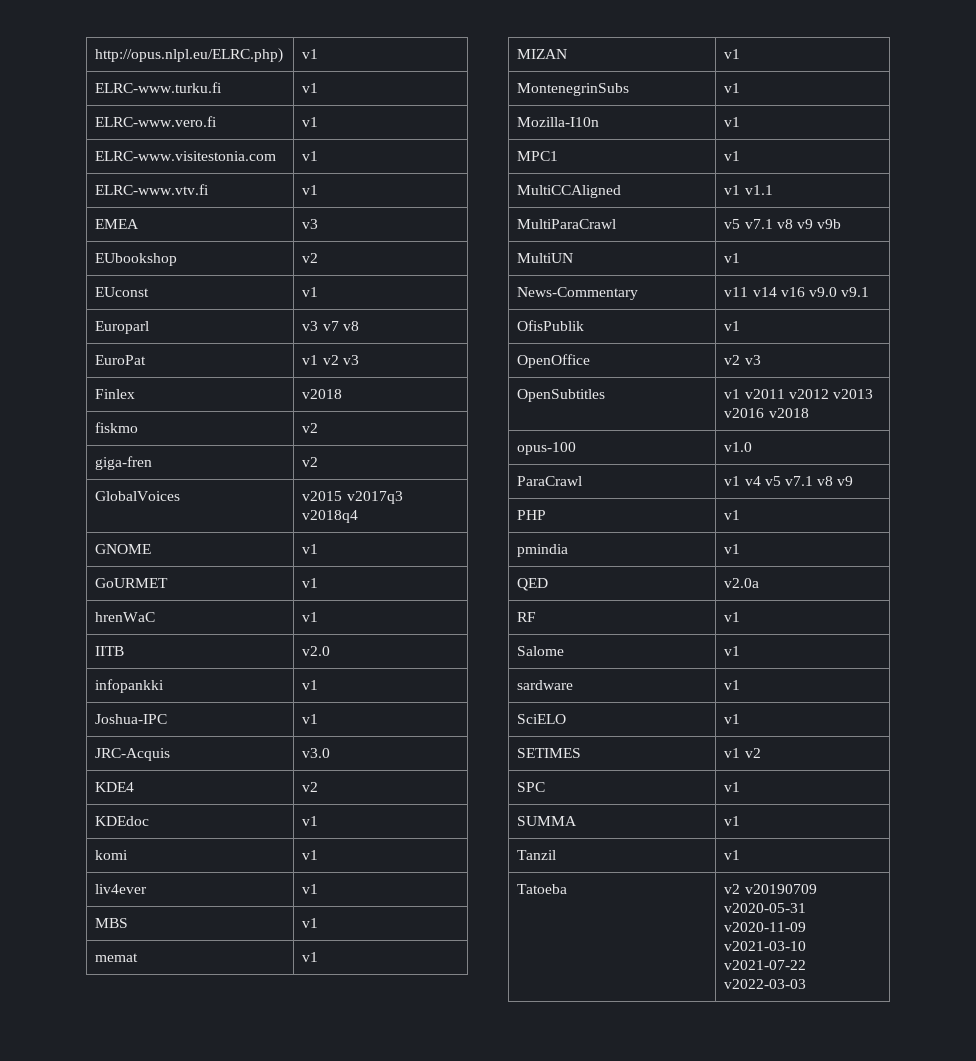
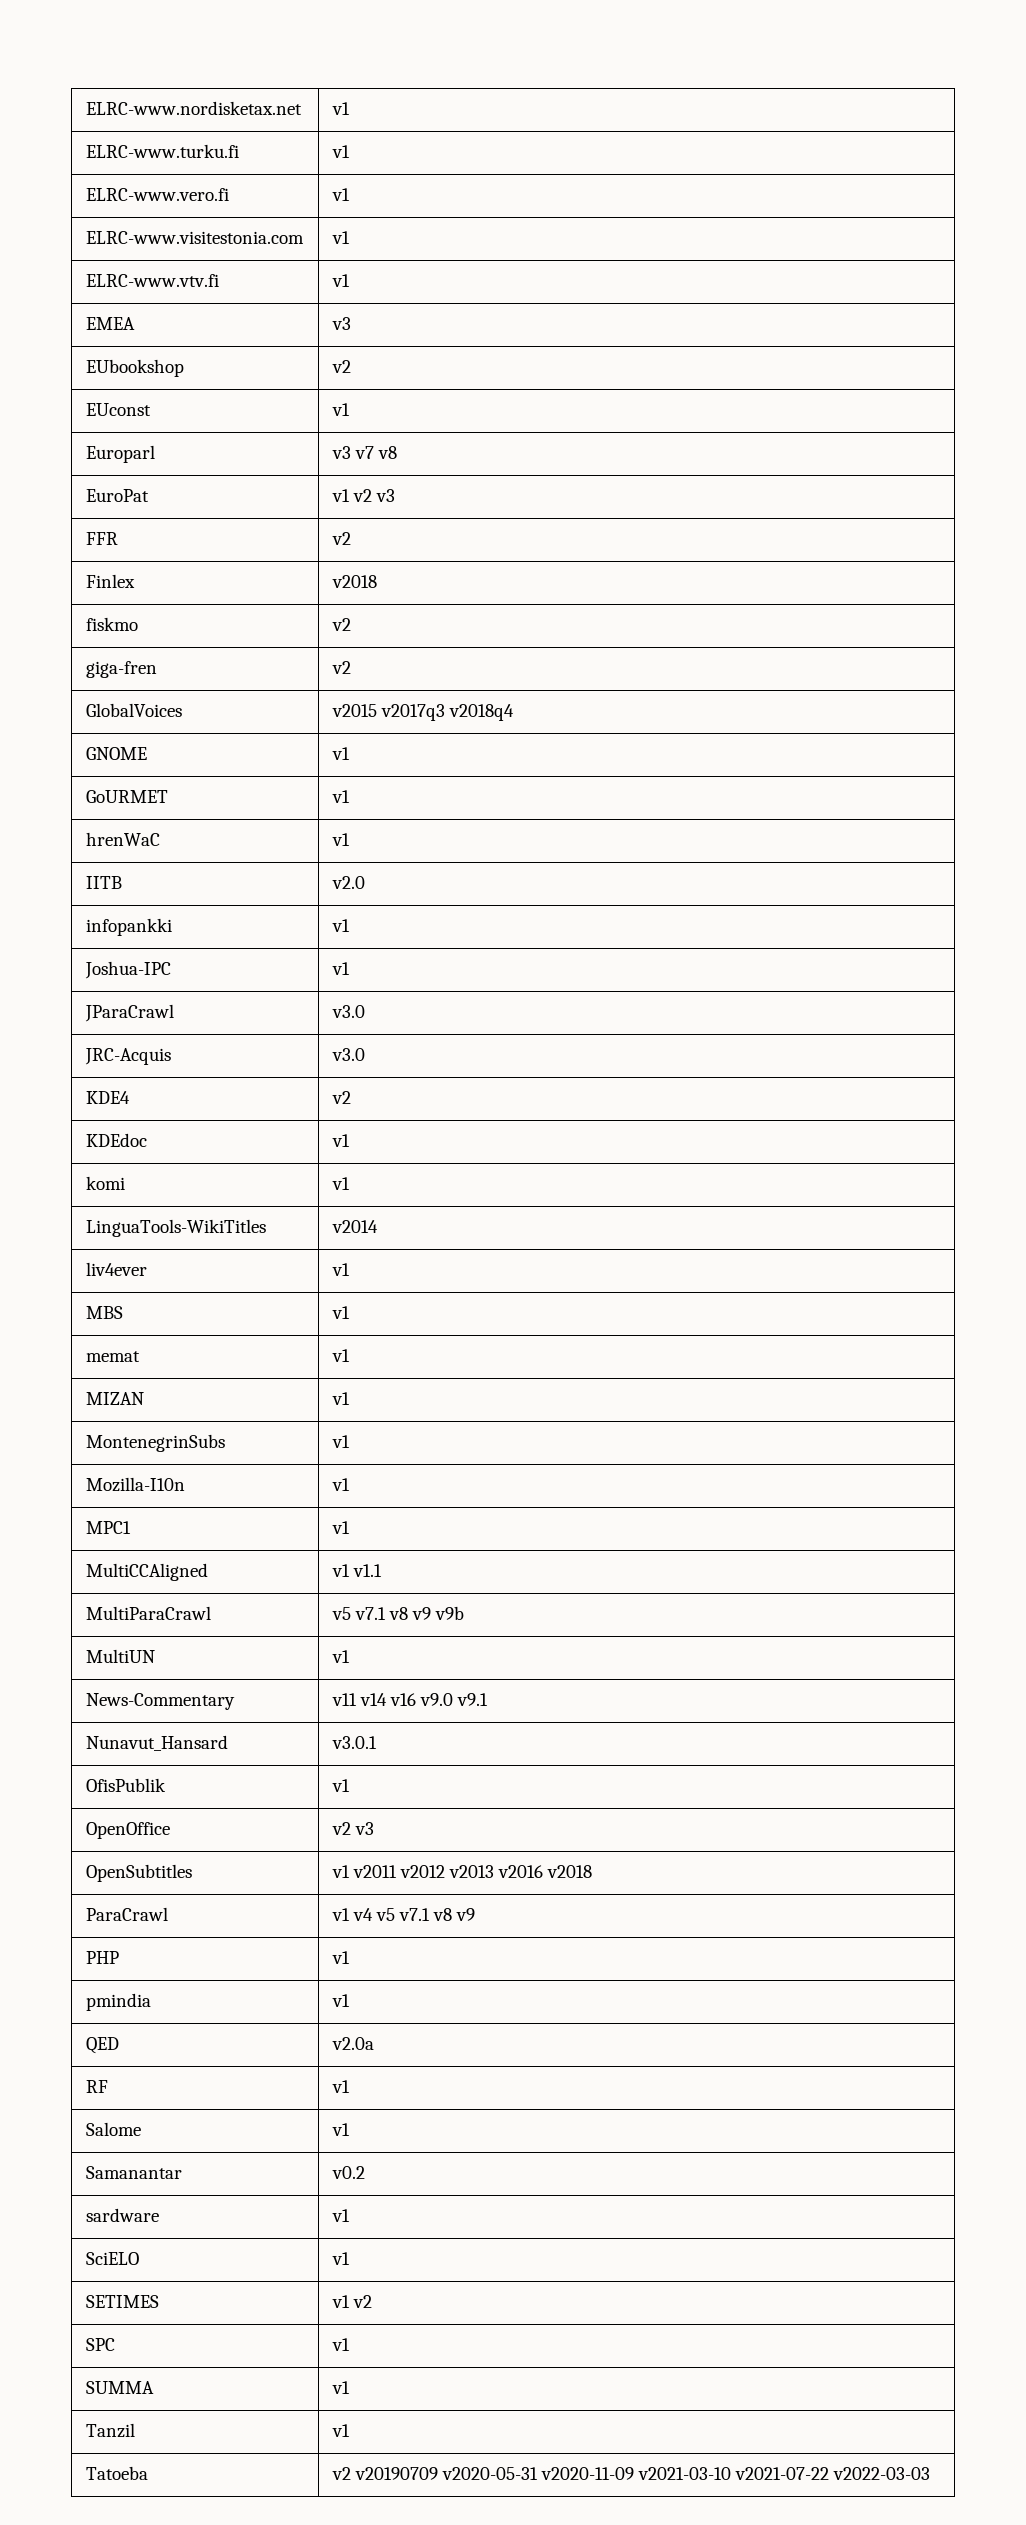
[95,48,284,63] http://opus.nlpl.eu/ELRC.php) -> [85,101,302,115] ELRC-www.nordisketax.net
(359, 360) none -> [85,532,118,545] [331,532,351,545] // FFR | v2
(319, 719) none -> [84,1004,174,1022] [331,1005,365,1018] // JParaCrawl | v3.0
(319, 855) none -> [85,1219,266,1237] [331,1220,378,1233] // LinguaTools-WikiTitles | v2014
(870, 292) none -> [85,1735,228,1751] [331,1736,377,1749] // Nunavut_Hansard | v3.0.1
[517,442,577,455] [724,442,753,452] // opus-100 | v1.0 -> (592, 1871) none
(741, 651) none -> [85,2166,182,2179] [331,2166,365,2179] // Samanantar | v0.2

